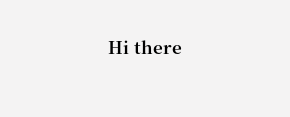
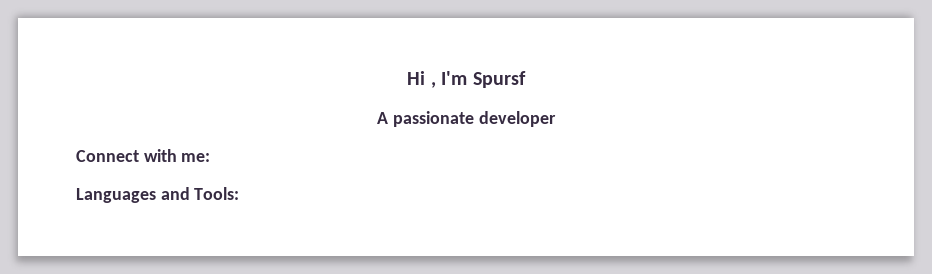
[133,40,182,54] there -> [430,71,526,88] [377,111,556,127] [76,149,211,162] [76,187,240,203] , I'm Spursf // A passionate developer // Connect with me: // Languages and Tools:

